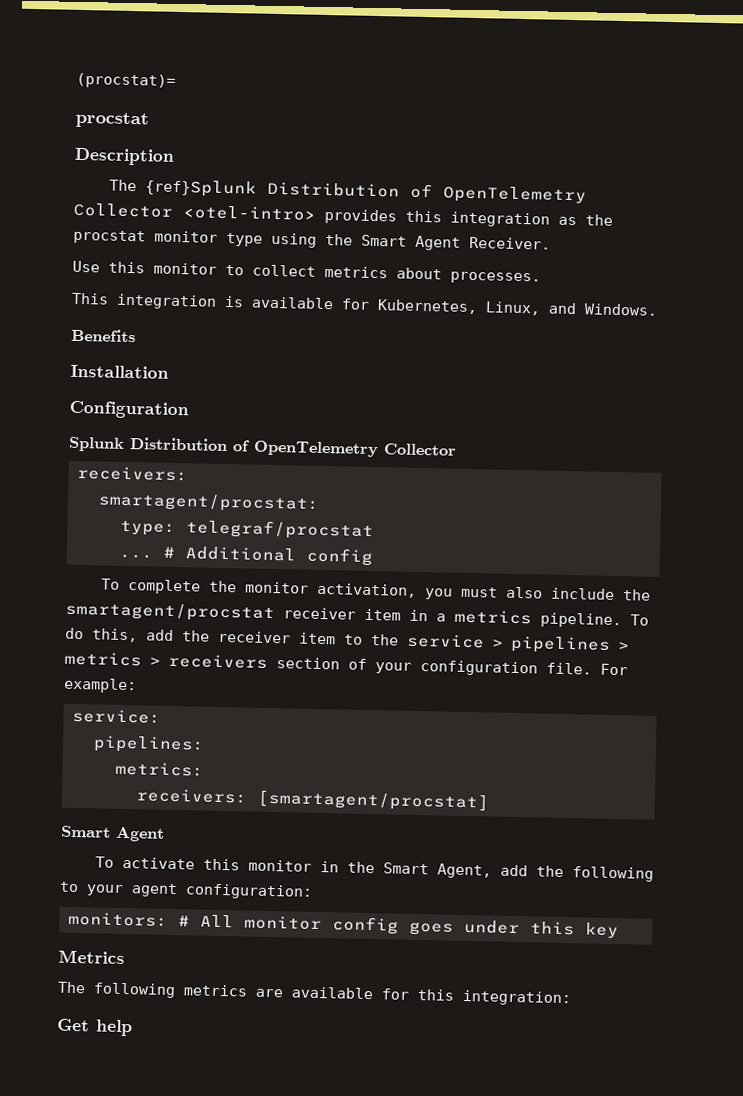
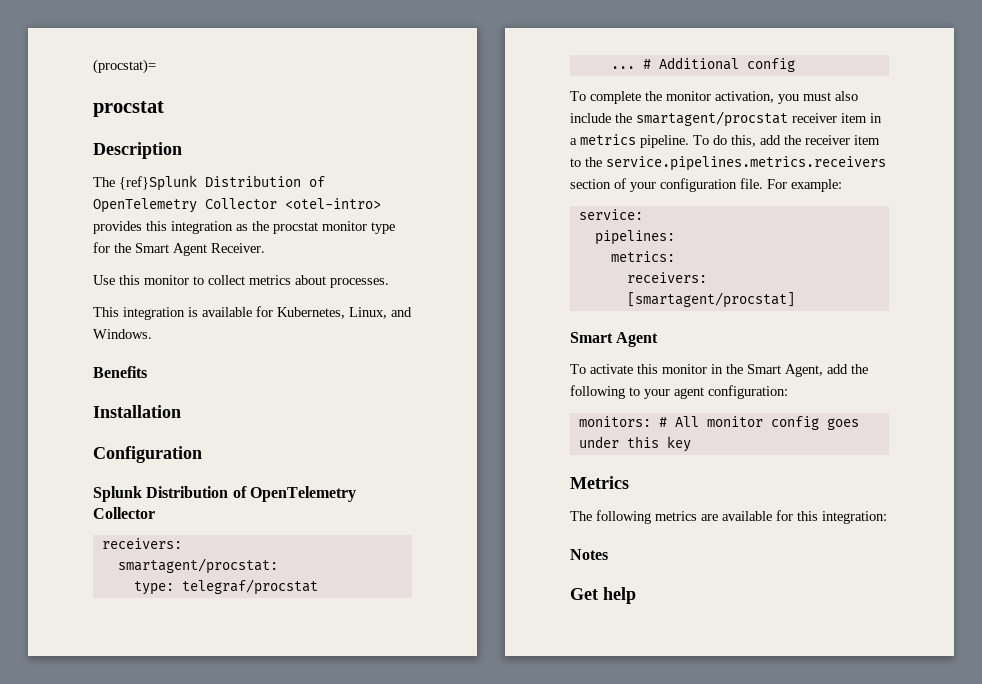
[271,232,317,248] using -> [93,242,110,253] for
[406,633,629,654] [64,651,268,669] service > pipelines > metrics > receivers -> [606,156,886,171] service.pipelines.metrics.receivers
(571, 998) none -> [570,549,608,560] // Notes

